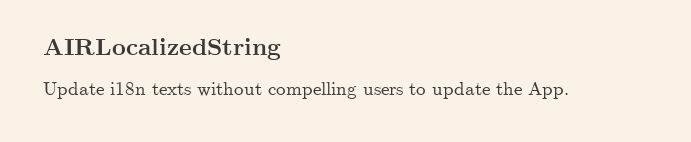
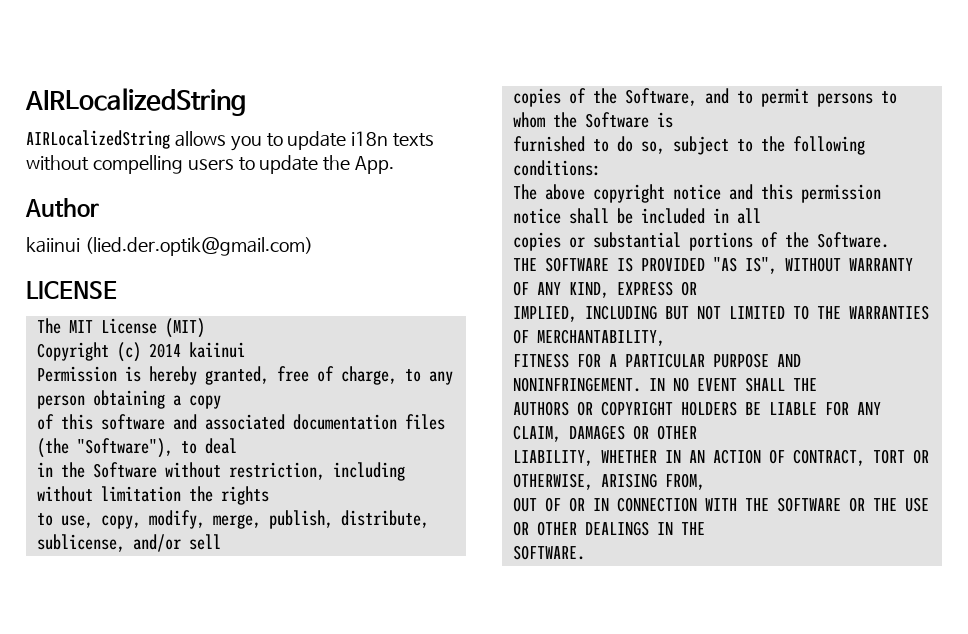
[43,82,104,99] Update -> [26,130,347,151] AIRLocalizedString allows you to update
(569, 90) none -> [25,198,99,217] [26,237,313,256] [26,281,117,299] [36,318,205,338] [36,342,245,362] [36,366,453,385] [36,390,221,409] [36,414,445,430] [36,438,237,458] [36,462,405,481] [36,486,269,505] [36,510,429,529] [36,534,221,552] [512,88,897,107] [512,112,673,128] [512,136,865,155] [512,160,601,176] [512,184,881,203] [512,208,761,224] [512,232,889,251] [512,257,913,274] [512,281,697,298] [512,305,929,322] [512,329,665,346] [512,353,801,368] [512,377,817,392] [512,401,881,416] [512,425,697,442] [512,449,929,466] [512,473,705,490] [512,497,929,512] [512,521,705,536] [512,545,585,560] // Author // kaiinui (lied.der.optik@gmail.com) // LICENSE // The MIT License (MIT) // Copyright (c) 2014 kaiinui // Permission is hereby granted, free of charge, to any person obtaining a copy // of this software and associated documentation files (the "Software"), to deal // in the Software without restriction, including without limitation the rights // to use, copy, modify, merge, publish, distribute, sublicense, and/or sell // copies of the Software, and to permit persons to whom the Software is // furnished to do so, subject to the following conditions: // The above copyright notice and this permission notice shall be included in all // copies or substantial portions of the Software. // THE SOFTWARE IS PROVIDED "AS IS", WITHOUT WARRANTY OF ANY KIND, EXPRESS OR // IMPLIED, INCLUDING BUT NOT LIMITED TO THE WARRANTIES OF MERCHANTABILITY, // FITNESS FOR A PARTICULAR PURPOSE AND NONINFRINGEMENT. IN NO EVENT SHALL THE // AUTHORS OR COPYRIGHT HOLDERS BE LIABLE FOR ANY CLAIM, DAMAGES OR OTHER // LIABILITY, WHETHER IN AN ACTION OF CONTRACT, TORT OR OTHERWISE, ARISING FROM, // OUT OF OR IN CONNECTION WITH THE SOFTWARE OR THE USE OR OTHER DEALINGS IN THE // SOFTWARE.

